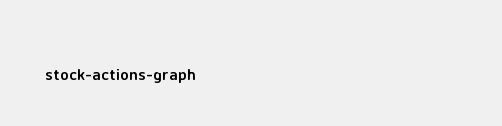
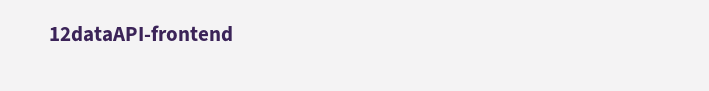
[45,69,196,83] stock-actions-graph -> [49,25,233,42] 12dataAPI-frontend

